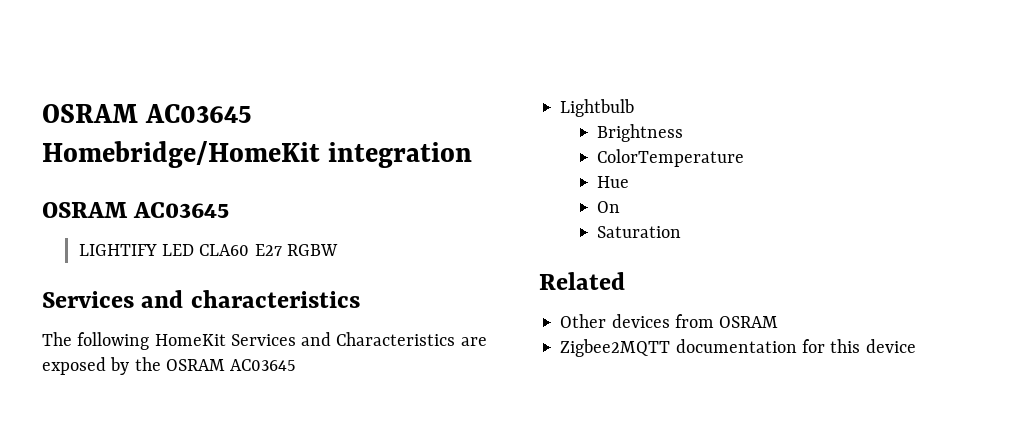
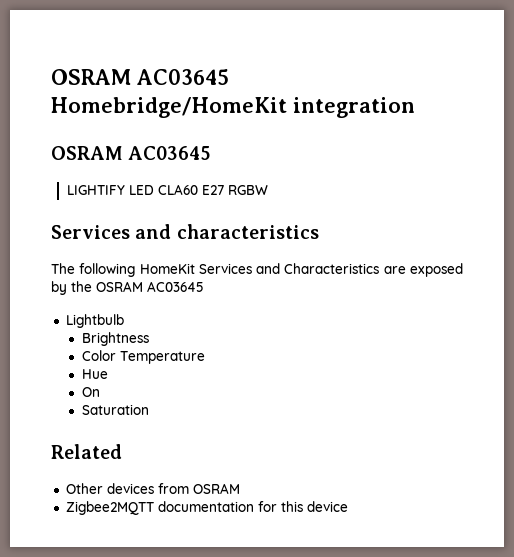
[597,149,745,167] ColorTemperature -> [81,350,205,364] Color Temperature

